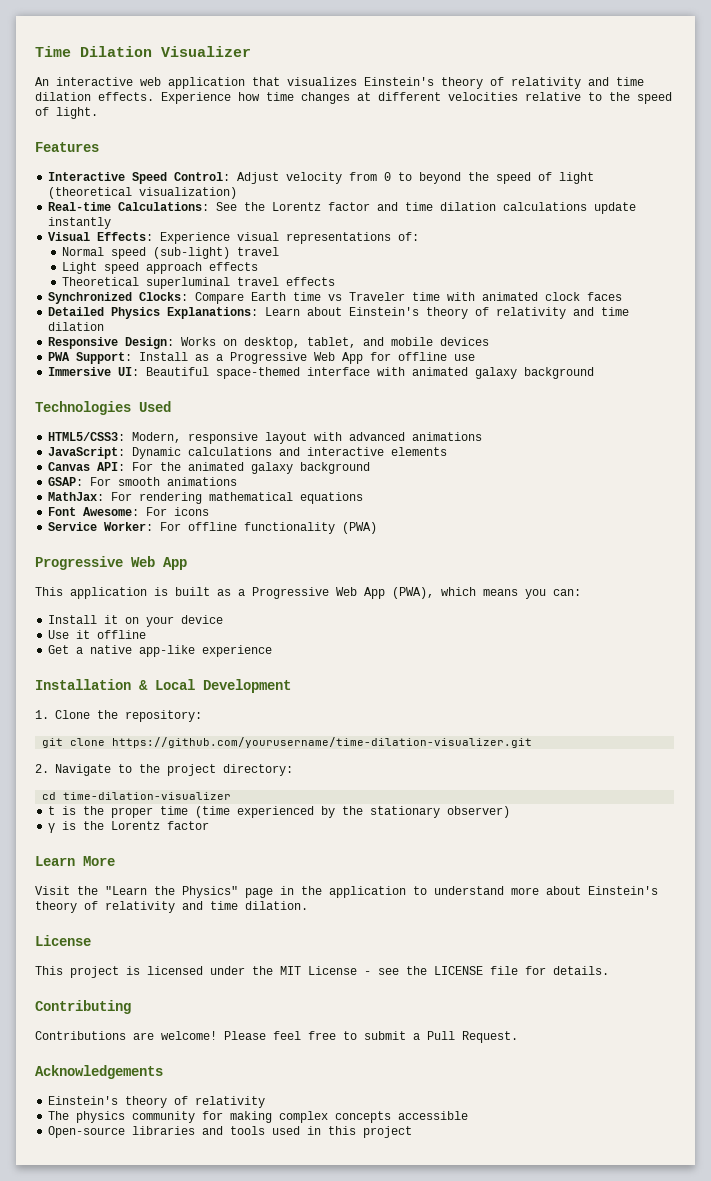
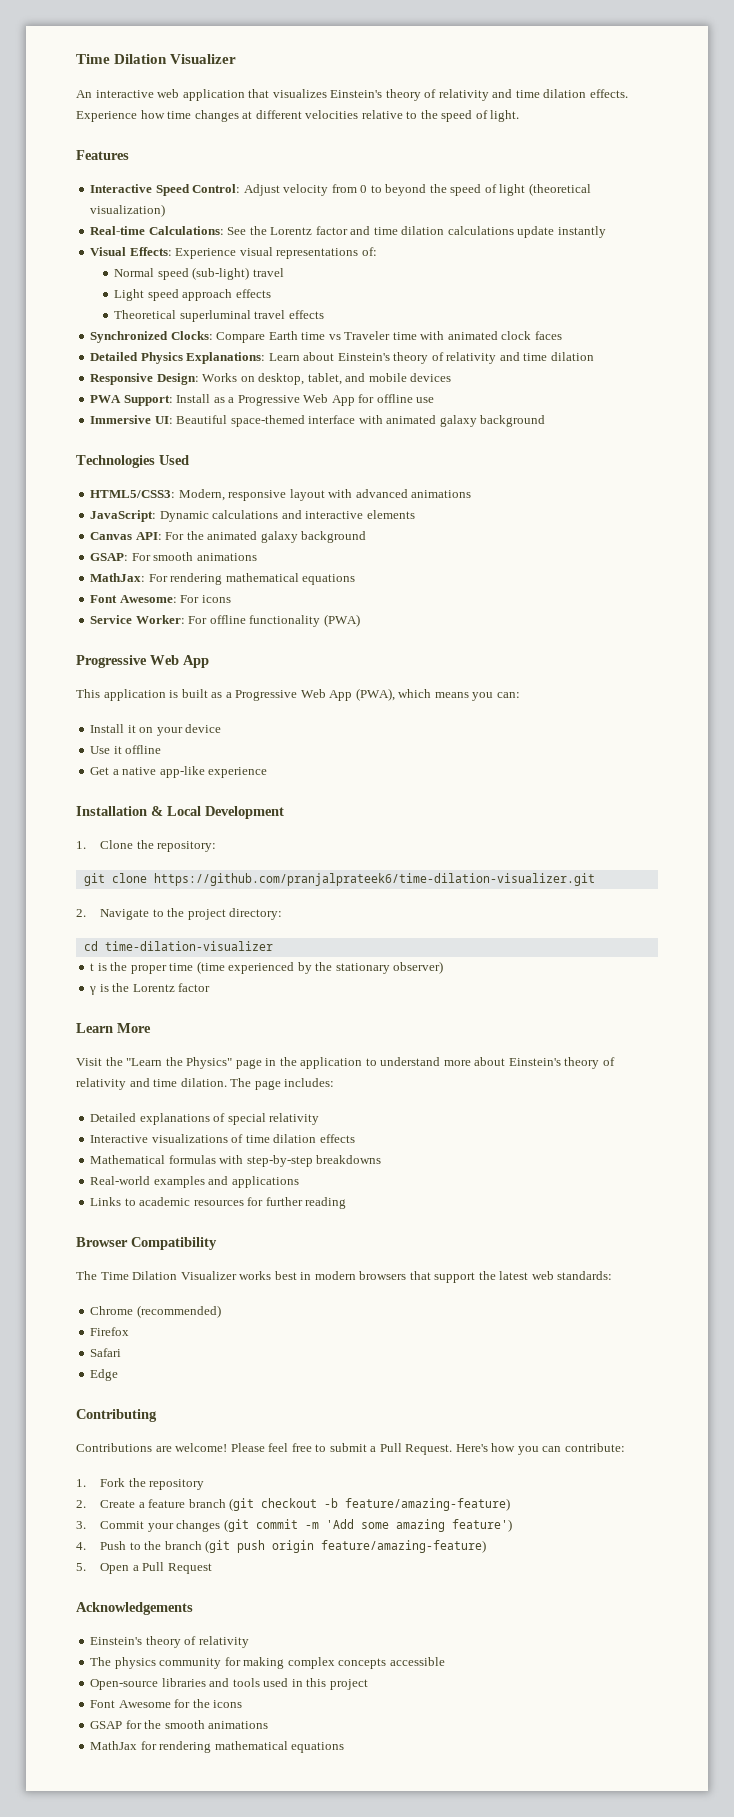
[112,737,533,748] https://github.com/yourusername/time-dilation-visualizer.git -> [153,873,595,886] https://github.com/pranjalprateek6/time-dilation-visualizer.git
[35,935,91,946] [35,966,609,978] // License // This project is licensed under the MIT License - see the LICENSE file for details. -> [230,1078,335,1090] [90,1113,320,1125] [90,1134,355,1143] [90,1155,382,1167] [90,1176,299,1188] [90,1197,347,1209] [76,1237,217,1250] [76,1271,613,1283] [90,1305,221,1318] [90,1327,130,1336] [90,1348,122,1357] [90,1369,119,1381] The page includes: // Detailed explanations of special relativity // Interactive visualizations of time dilation effects // Mathematical formulas with step-by-step breakdowns // Real-world examples and applications // Links to academic resources for further reading // Browser Compatibility // The Time Dilation Visualizer works best in modern browsers that support the latest web standards: // Chrome (recommended) // Firefox // Safari // Edge
(518, 1037) none -> [455,1443,625,1455] [76,1478,205,1490] [76,1498,511,1511] [76,1519,512,1532] [76,1540,487,1553] [76,1562,212,1574] Here's how you can contribute: // 1. Fork the repository // 2. Create a feature branch (git checkout -b feature/amazing-feature) // 3. Commit your changes (git commit -m 'Add some amazing feature') // 4. Push to the branch (git push origin feature/amazing-feature) // 5. Open a Pull Request
(413, 1132) none -> [90,1699,243,1708] [90,1720,269,1729] [90,1741,345,1753] // Font Awesome for the icons // GSAP for the smooth animations // MathJax for rendering mathematical equations

